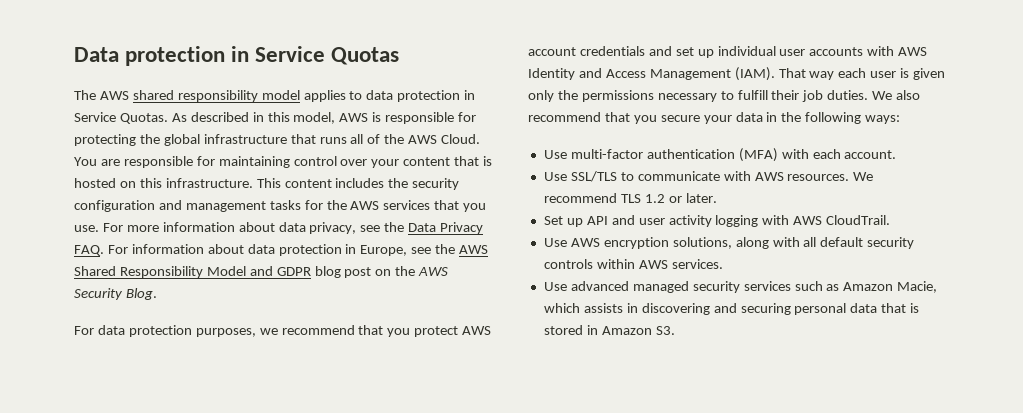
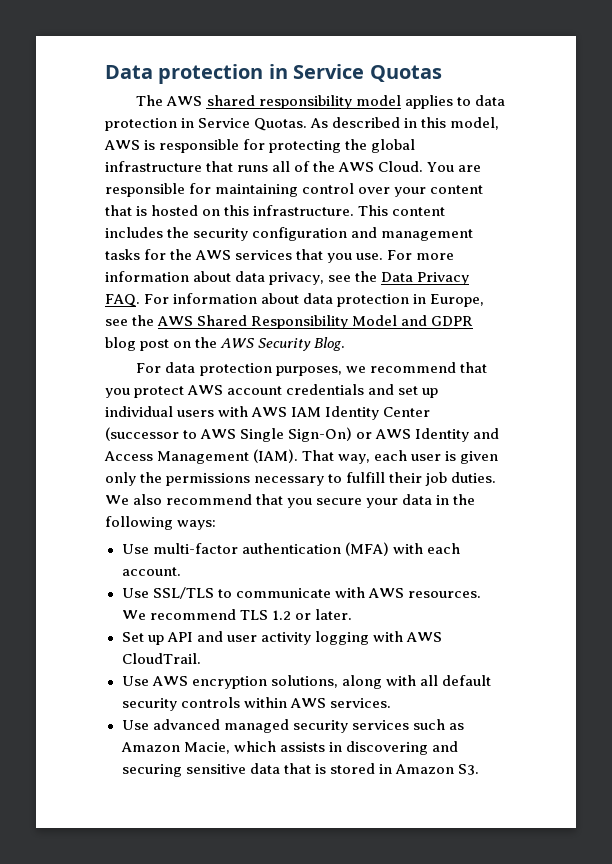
[779,46,895,56] user accounts with -> [177,406,431,420] [105,427,373,442] users with AWS IAM Identity Center (successor to AWS Single Sign-On) or
[809,71,835,80] way -> [338,454,371,464] way,
[794,303,847,315] personal -> [185,764,246,774] sensitive

